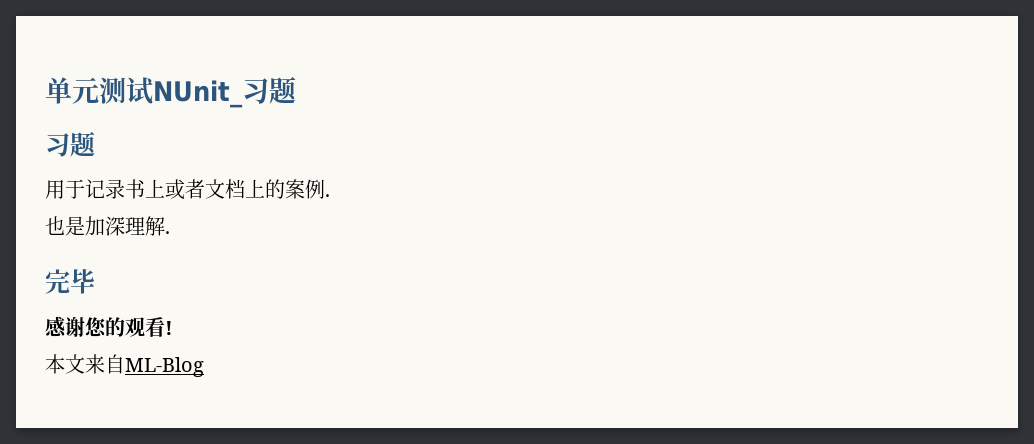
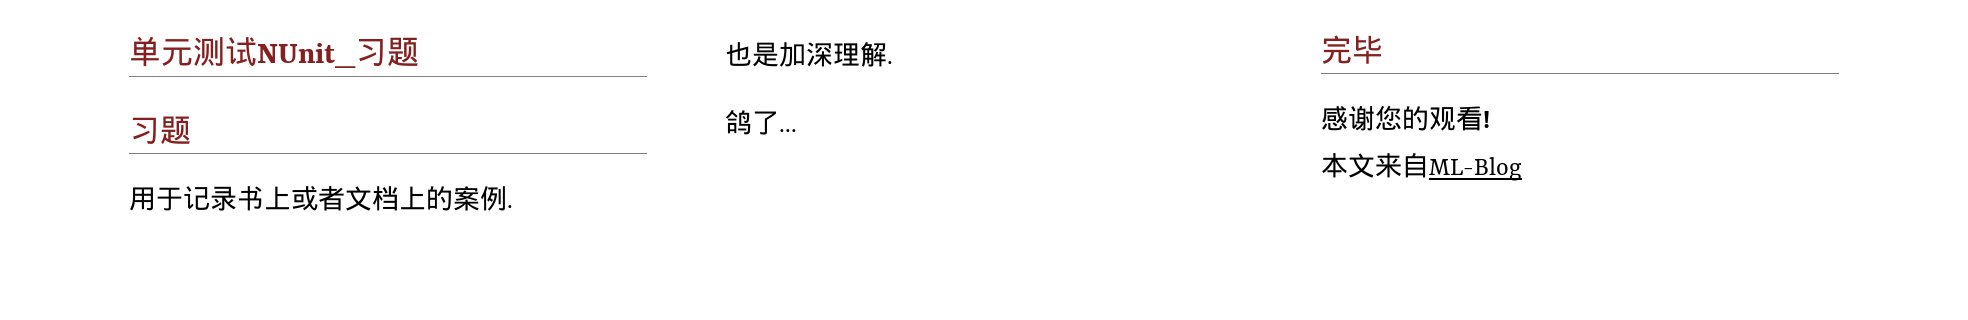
(170, 232) none -> [725,110,797,135] // 鸽了...

